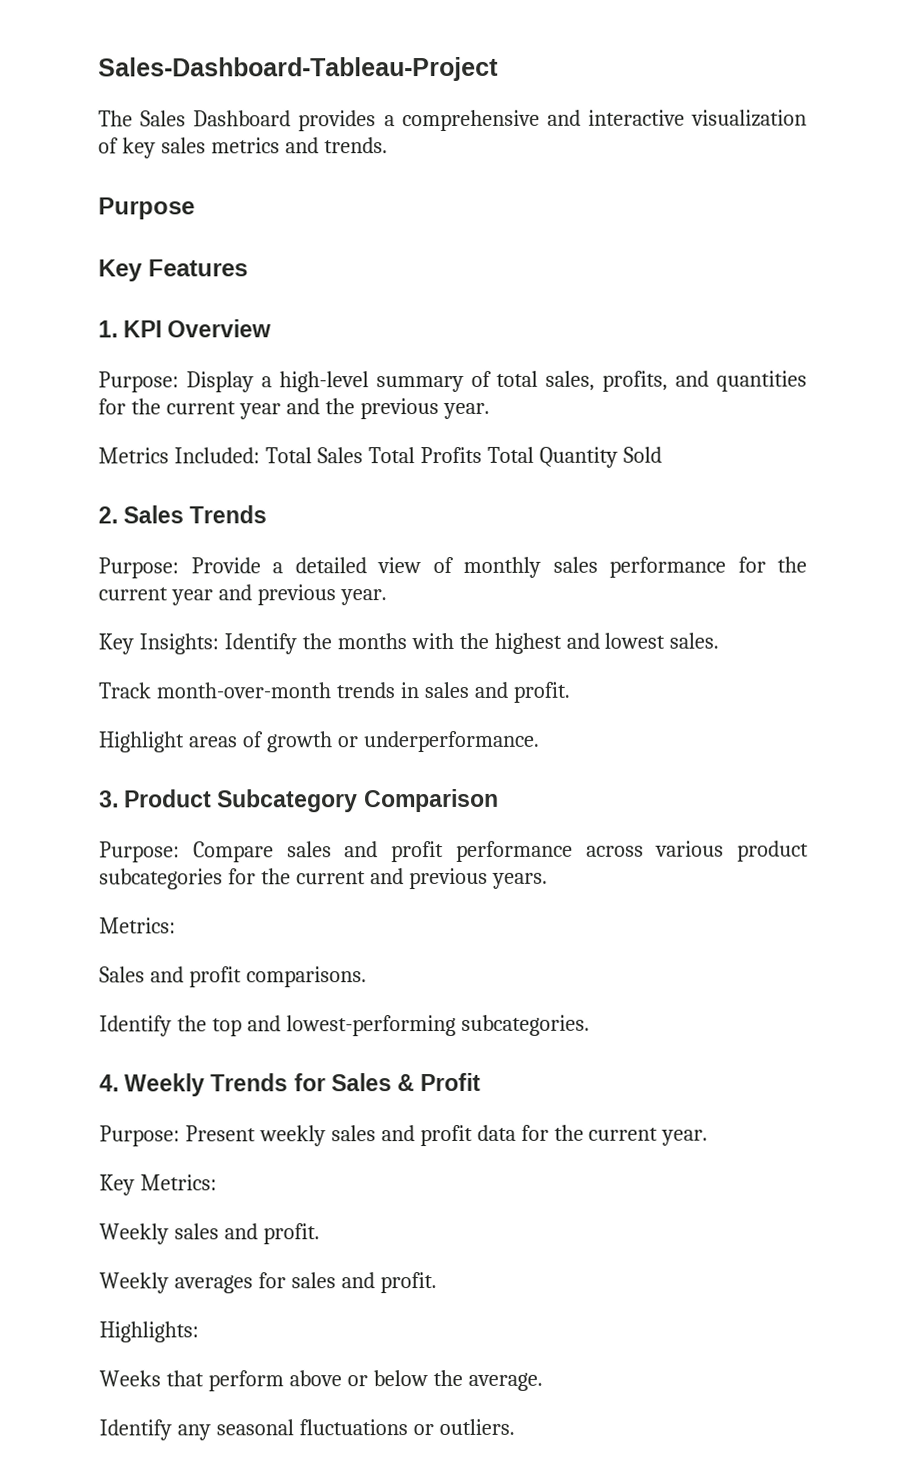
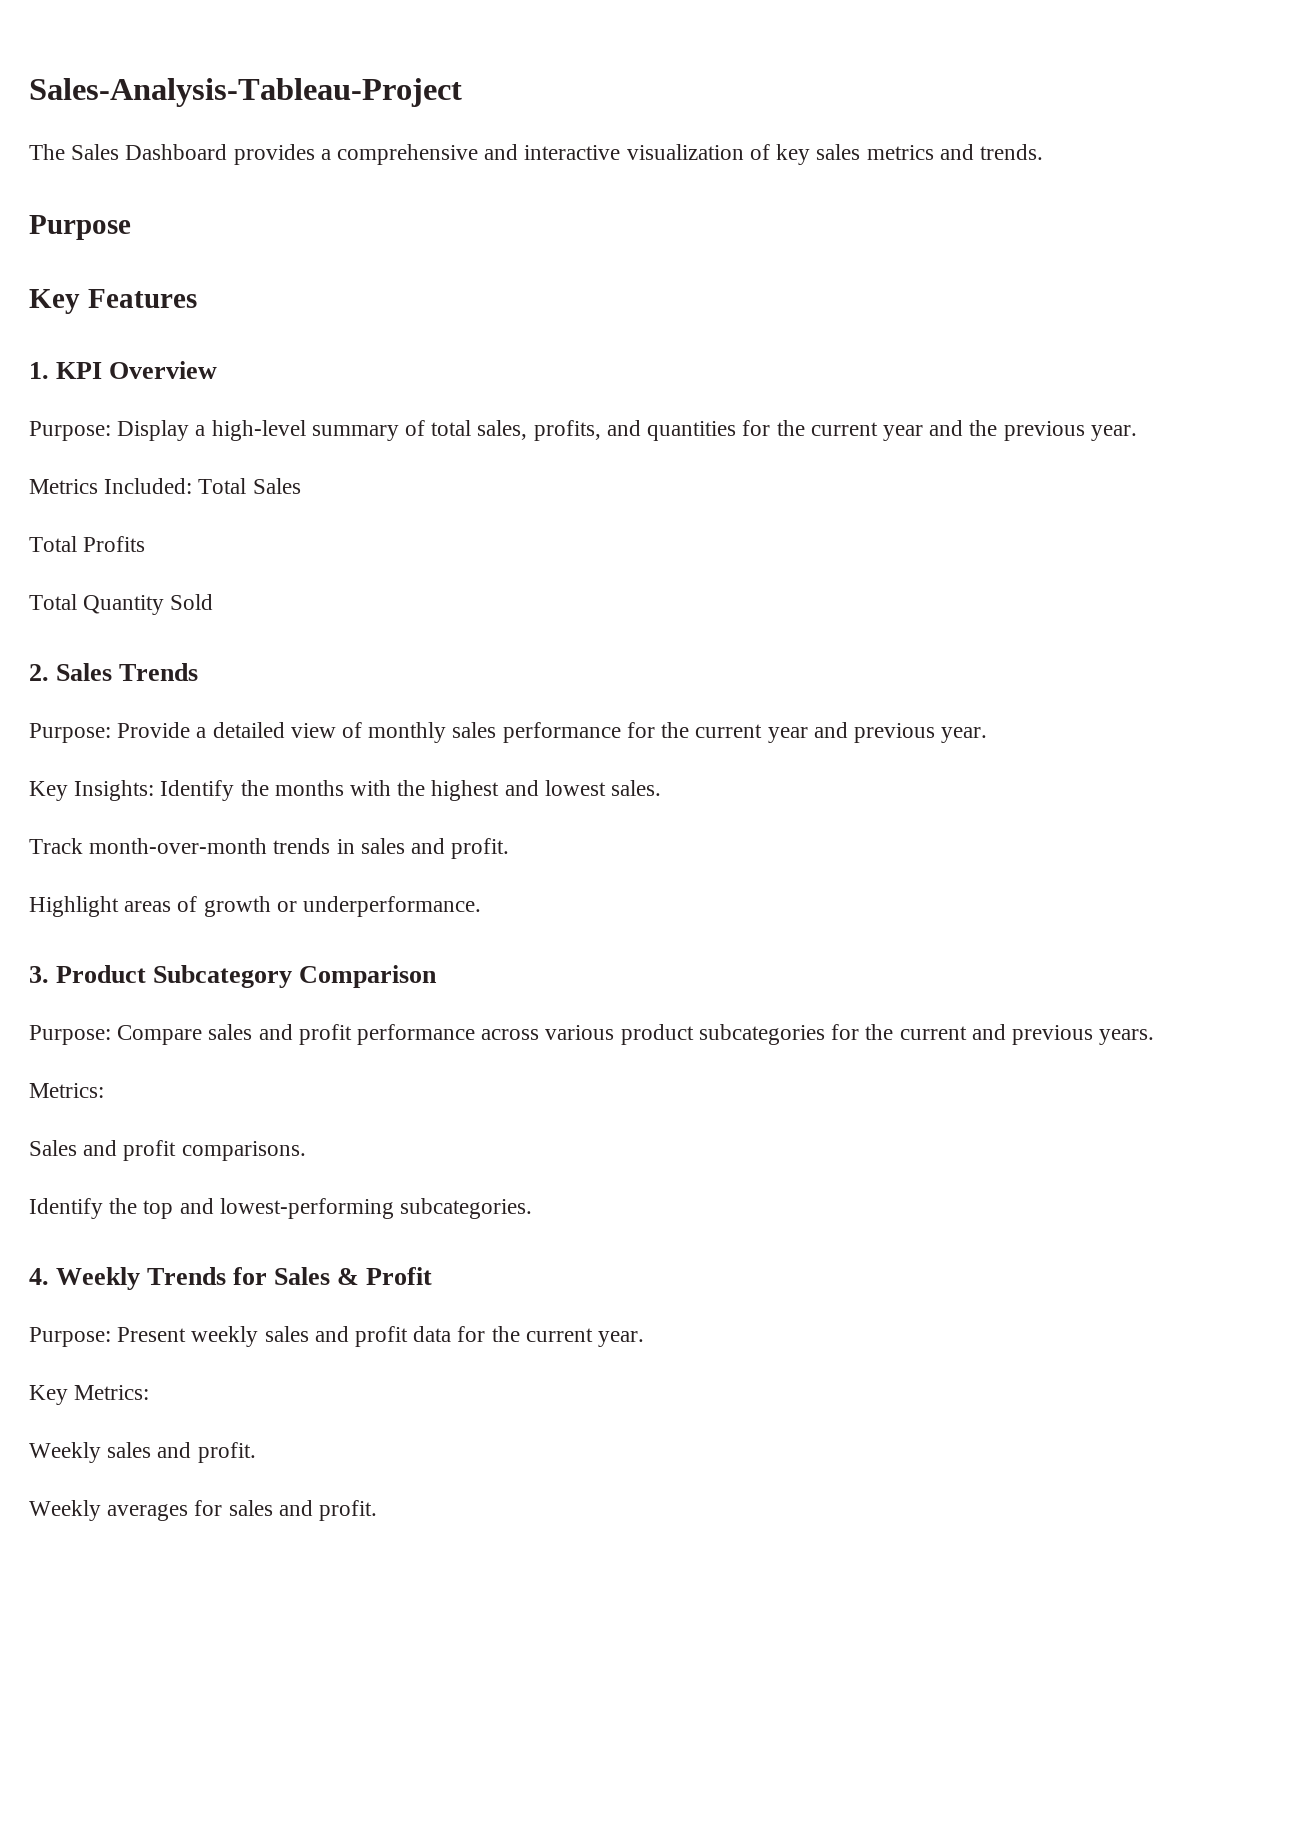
[98,56,499,82] Sales-Dashboard-Tableau-Project -> [29,78,462,107] Sales-Analysis-Tableau-Project
(363, 455) none -> (301, 486) //
(482, 455) none -> (146, 544) //
[99,1321,199,1343] [99,1369,543,1392] [99,1418,515,1441] // Highlights: // Weeks that perform above or below the average. // Identify any seasonal fluctuations or outliers. -> (378, 1510) none

